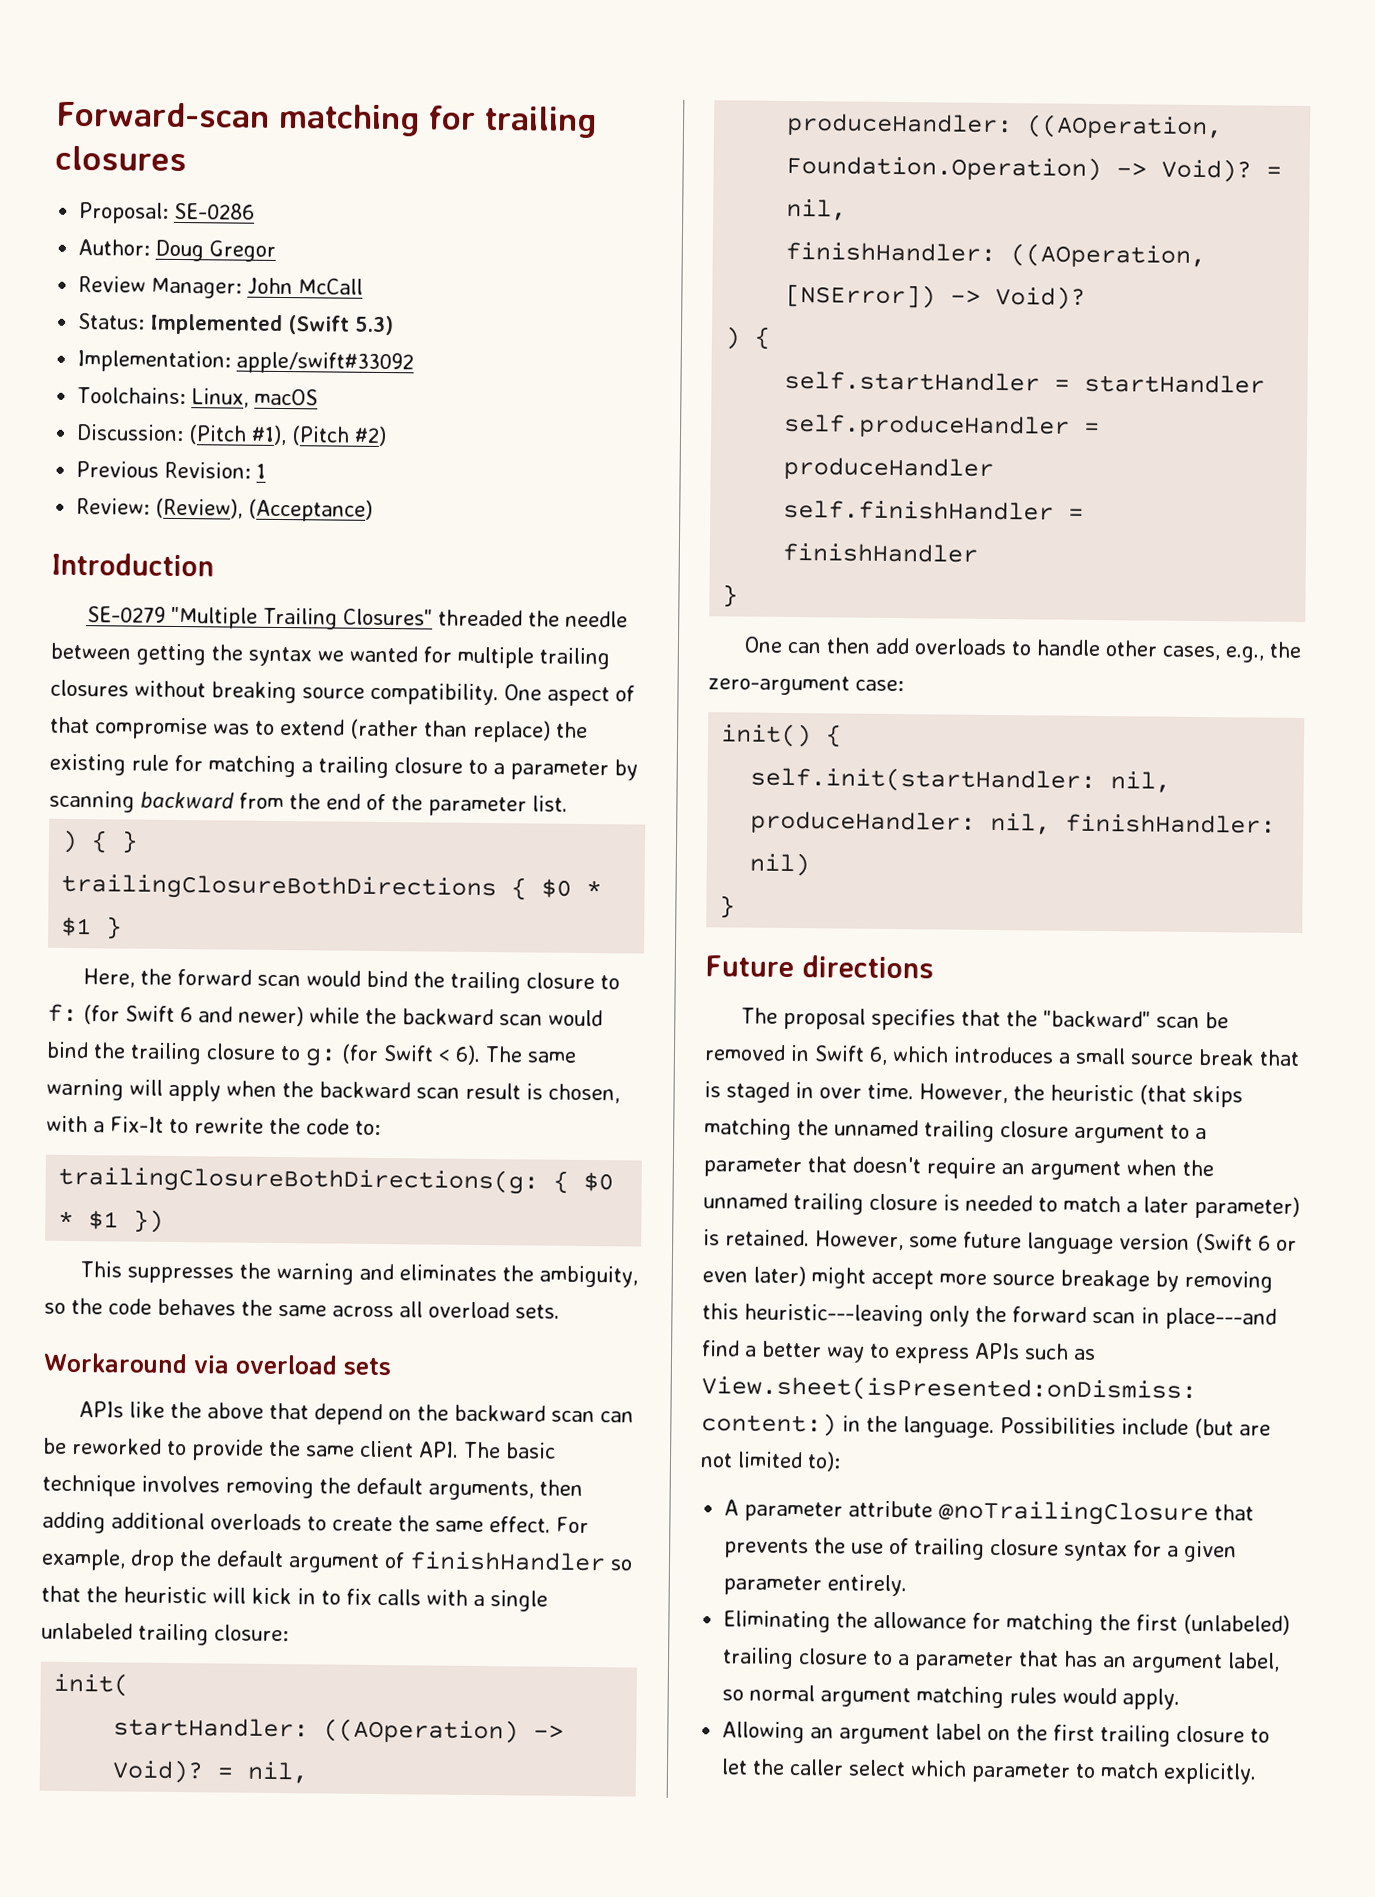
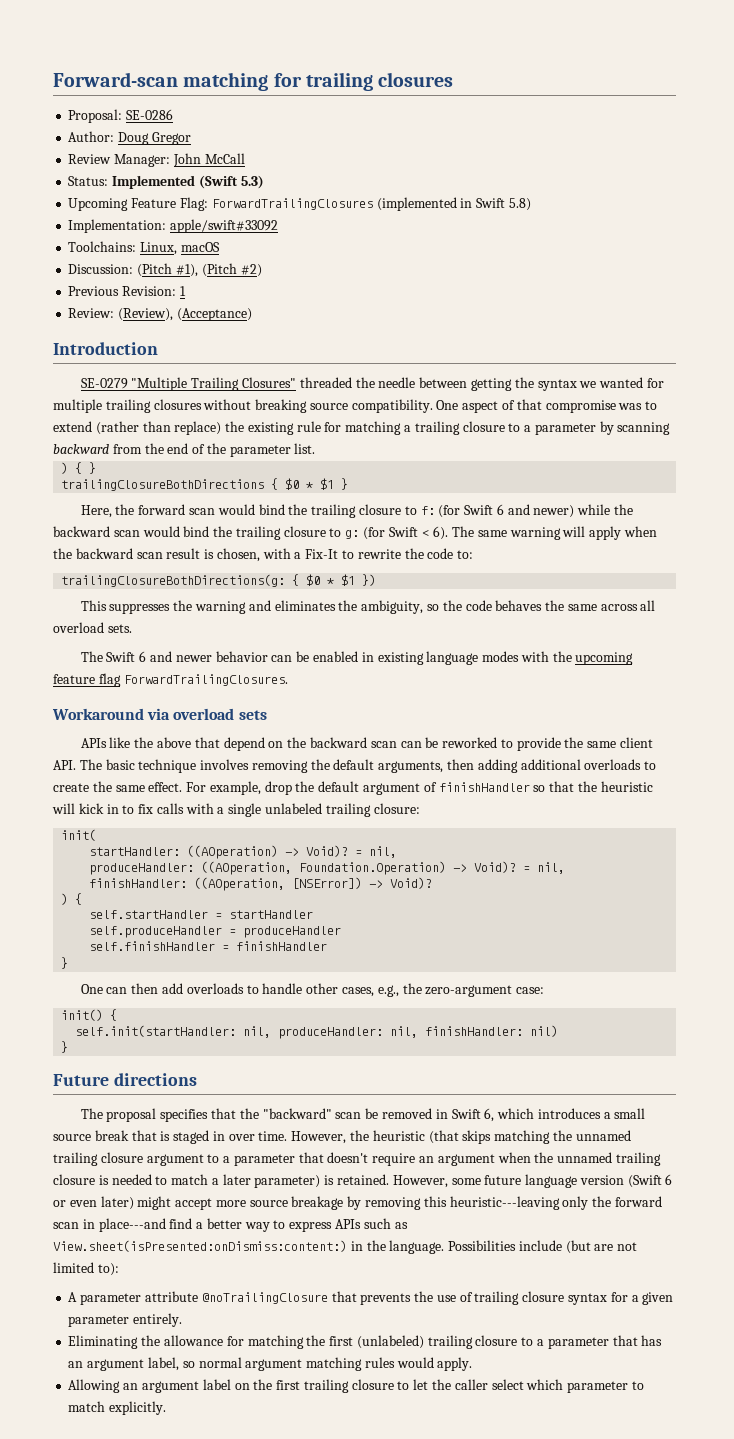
(395, 325) none -> [68,197,531,211] // Upcoming Feature Flag: ForwardTrailingClosures (implemented in Swift 5.8)
(560, 1311) none -> [80,651,634,665] [53,673,288,687] // The Swift 6 and newer behavior can be enabled in existing language modes with the upcoming feature flag ForwardTrailingClosures.

